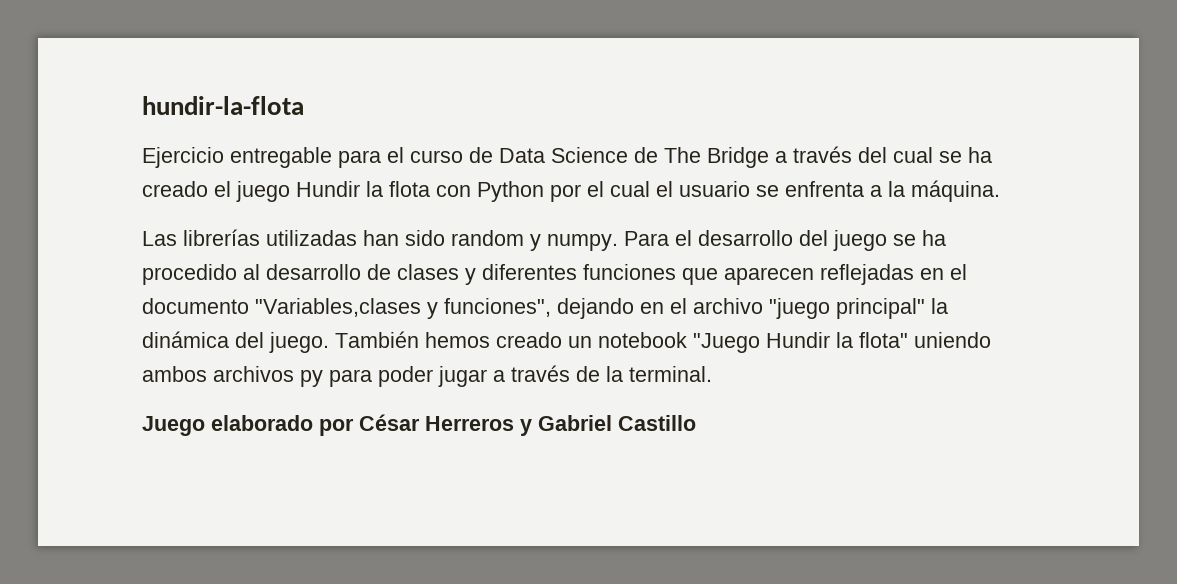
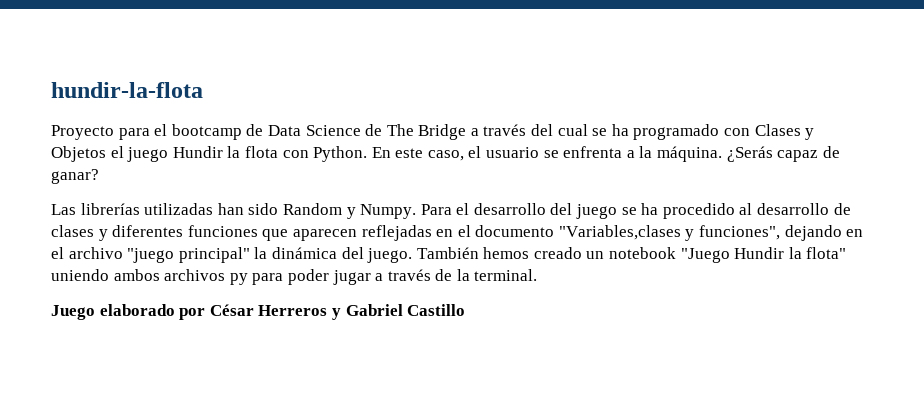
[142,147,332,168] Ejercicio entregable -> [51,125,114,140] Proyecto
[410,150,463,163] curso -> [171,124,242,140] bootcamp
[142,181,208,197] creado -> [633,124,815,140] [51,146,106,162] programado con Clases y Objetos
[477,181,650,202] Python por el cual -> [313,146,464,162] Python. En este caso,
(1000, 191) none -> [726,146,840,162] [51,169,99,184] ¿Serás capaz de ganar?
[451,230,618,251] random y numpy. -> [282,203,417,219] Random y Numpy.

